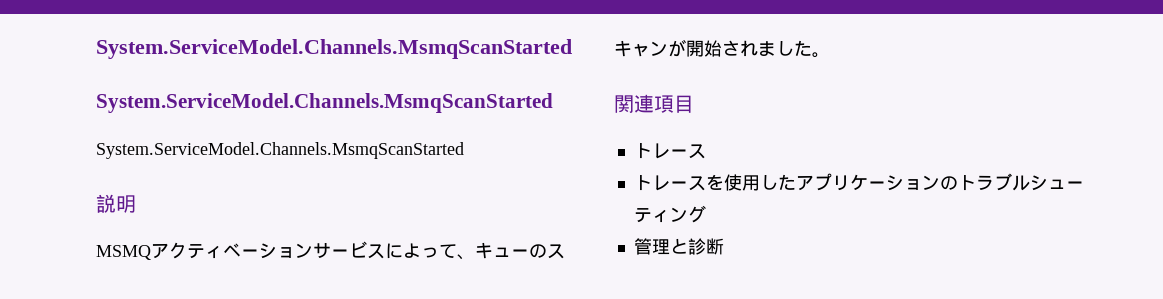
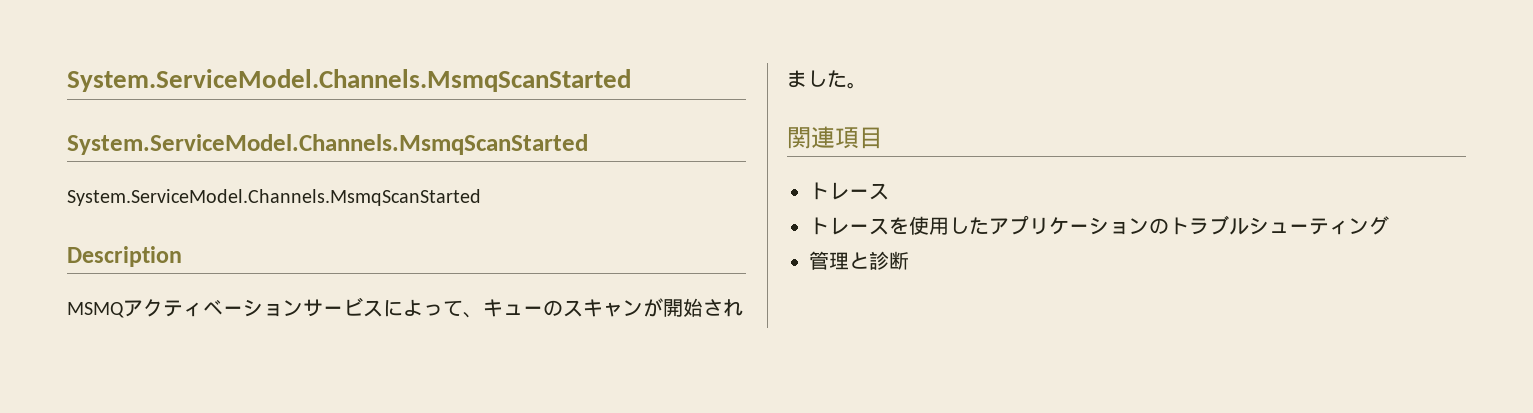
[96,194,136,213] 説明 -> [67,246,182,267] Description

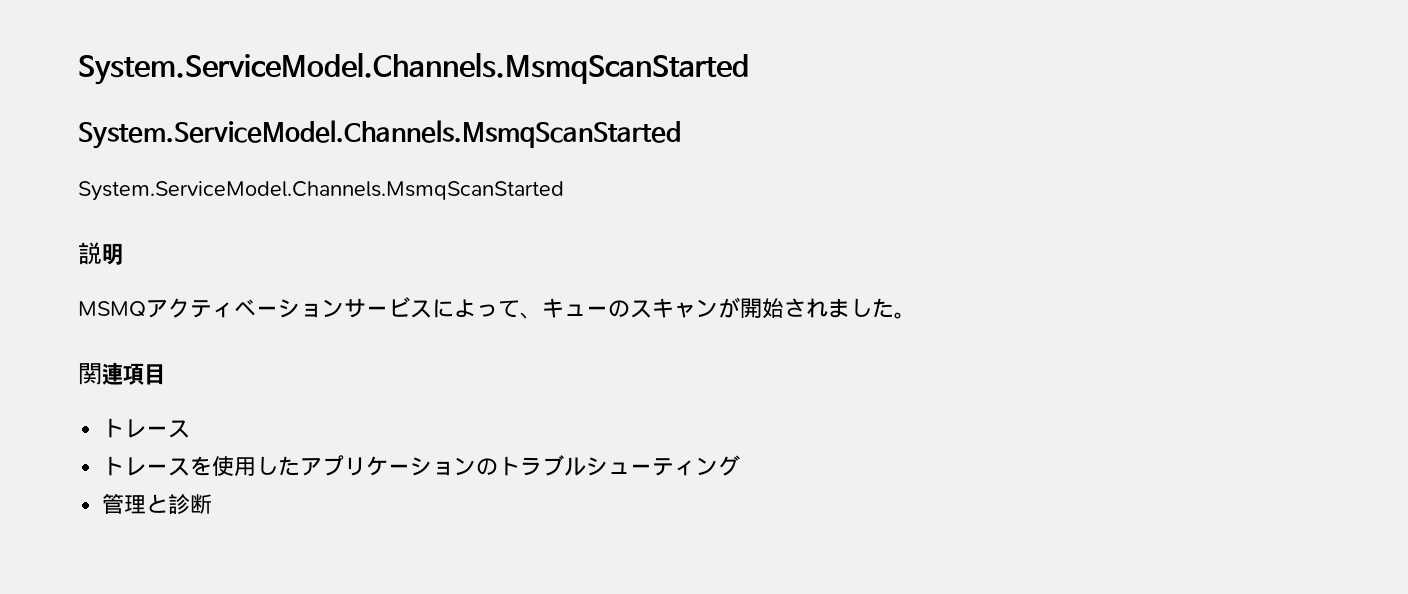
[67,246,182,267] Description -> [78,242,123,265] 説明

